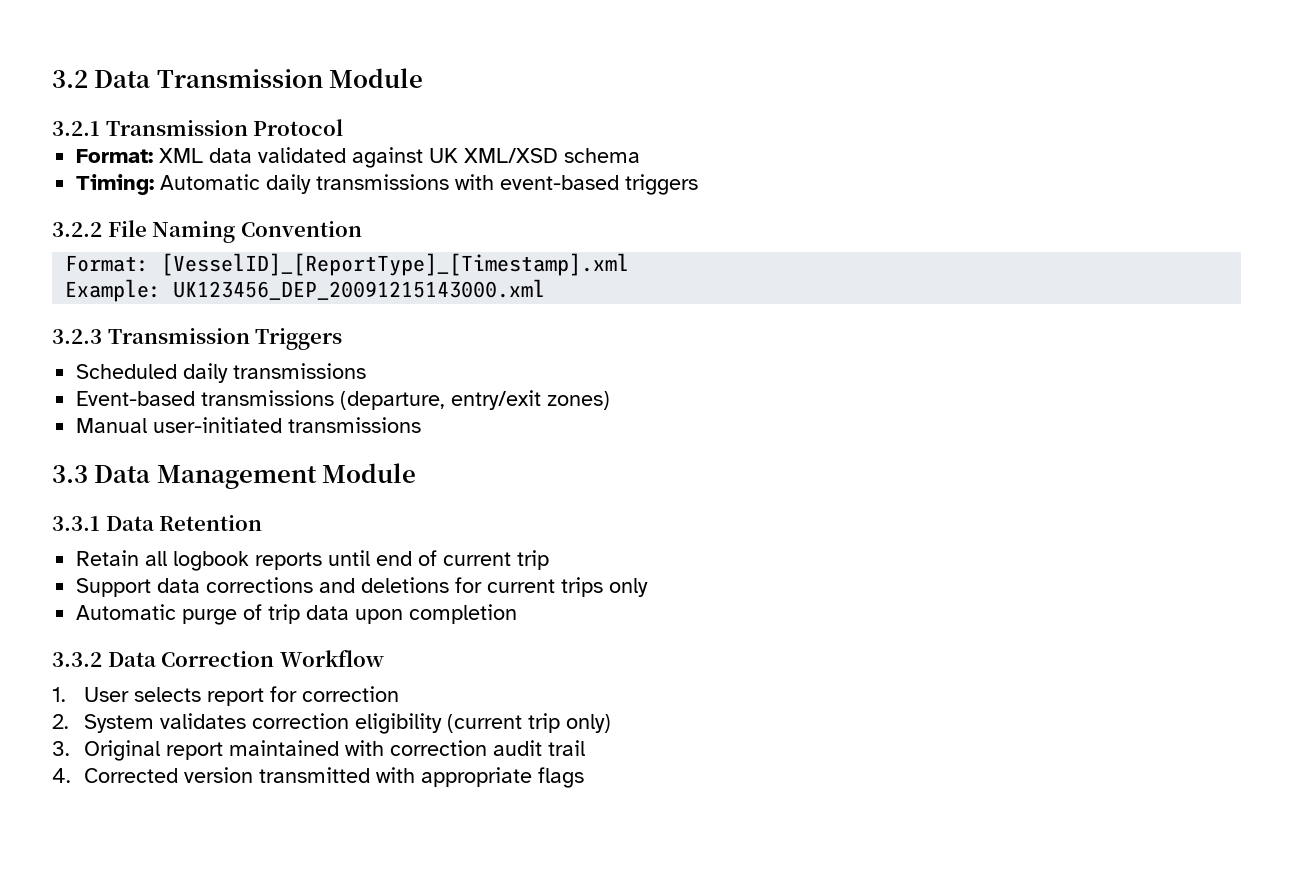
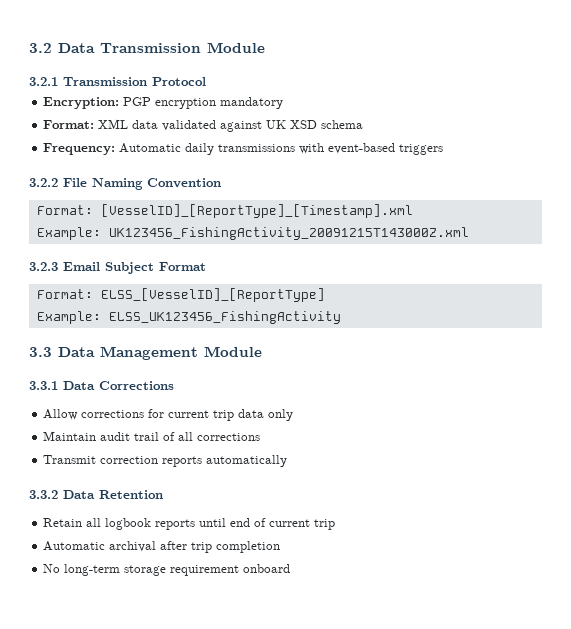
(344, 127) none -> [43,97,284,109] // Encryption: PGP encryption mandatory
[464,148,559,163] XML/XSD -> [290,120,318,129] XSD
[76,174,155,195] Timing: -> [43,143,116,155] Frequency:
[173,279,546,300] UK123456_DEP_20091215143000.xml -> [108,227,469,240] UK123456_FishingActivity_20091215T143000Z.xml
[107,328,343,350] [76,363,367,383] [76,390,611,410] [76,417,422,433] Transmission Triggers // Scheduled daily transmissions // Event-based transmissions (departure, entry/exit zones) // Manual user-initiated transmissions -> [63,262,206,274] [36,288,325,302] [36,311,341,324] Email Subject Format // Format: ELSS_[VesselID]_[ReportType] // Example: ELSS_UK123456_FishingActivity
(154, 523) none -> [99,381,174,390] [43,409,294,421] [43,431,261,441] [43,455,288,467] [29,490,95,499] Corrections // Allow corrections for current trip data only // Maintain audit trail of all corrections // Transmit correction reports automatically // 3.3.2 Data
[76,577,649,597] [76,604,518,625] [52,650,384,667] [52,686,399,706] [52,713,611,734] [52,740,585,761] [52,767,584,788] Support data corrections and deletions for current trips only // Automatic purge of trip data upon completion // 3.3.2 Data Correction Workflow // 1. User selects report for correction // 2. System validates correction eligibility (current trip only) // 3. Original report maintained with correction audit trail // 4. Corrected version transmitted with appropriate flags -> [43,541,281,553] [43,564,291,576] Automatic archival after trip completion // No long-term storage requirement onboard

